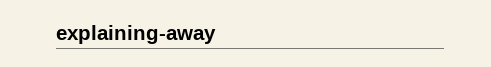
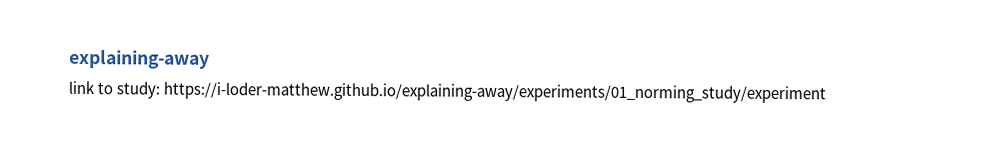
(216, 34) none -> [68,80,827,104] // link to study: https://i-loder-matthew.github.io/explaining-away/experiments/01_norming_study/experiment

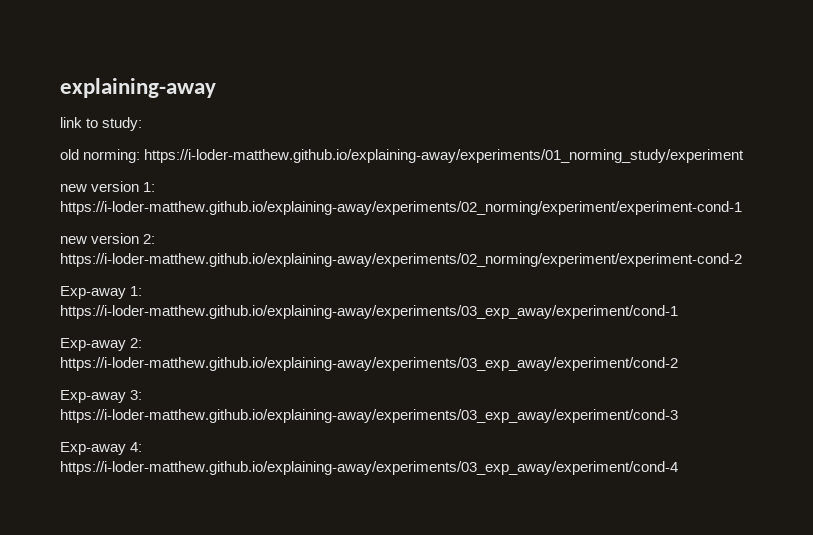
(161, 90) none -> [60,149,141,163] // old norming:
(827, 92) none -> [60,181,156,192] [60,201,742,215] [60,233,156,244] [60,253,742,267] [60,286,143,299] [60,305,678,319] [60,338,143,351] [60,357,678,371] [60,390,143,403] [60,409,678,423] [60,442,143,455] [60,461,678,475] // new version 1: https://i-loder-matthew.github.io/explaining-away/experiments/02_norming/experiment/experiment-cond-1 // new version 2: https://i-loder-matthew.github.io/explaining-away/experiments/02_norming/experiment/experiment-cond-2 // Exp-away 1: https://i-loder-matthew.github.io/explaining-away/experiments/03_exp_away/experiment/cond-1 // Exp-away 2: https://i-loder-matthew.github.io/explaining-away/experiments/03_exp_away/experiment/cond-2 // Exp-away 3: https://i-loder-matthew.github.io/explaining-away/experiments/03_exp_away/experiment/cond-3 // Exp-away 4: https://i-loder-matthew.github.io/explaining-away/experiments/03_exp_away/experiment/cond-4

